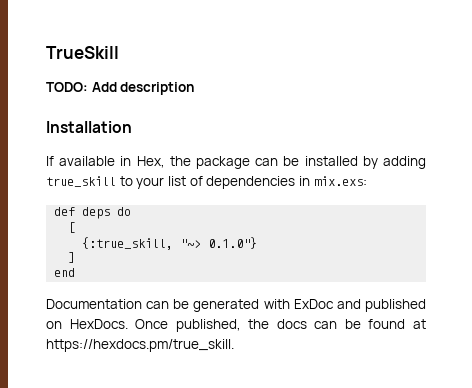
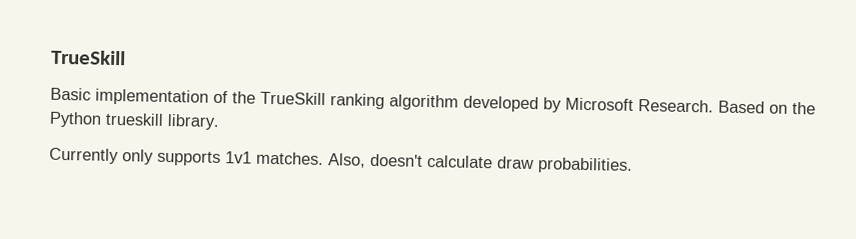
[46,82,195,95] [46,121,132,133] [46,156,426,169] [46,176,367,189] [54,207,132,219] [68,222,76,233] [82,237,258,250] [68,252,76,263] [54,268,76,277] [46,299,426,312] [46,319,426,332] [46,339,234,352] TODO: Add description // Installation // If available in Hex, the package can be installed by adding true_skill to your list of dependencies in mix.exs: // def deps do // [ // {:true_skill, "~> 0.1.0"} // ] // end // Documentation can be generated with ExDoc and published on HexDocs. Once published, the docs can be found at https://hexdocs.pm/true_skill. -> [50,87,816,115] [49,111,220,130] [49,147,633,174] Basic implementation of the TrueSkill ranking algorithm developed by Microsoft Research. Based on the Python trueskill library. // Currently only supports 1v1 matches. Also, doesn't calculate draw probabilities.

